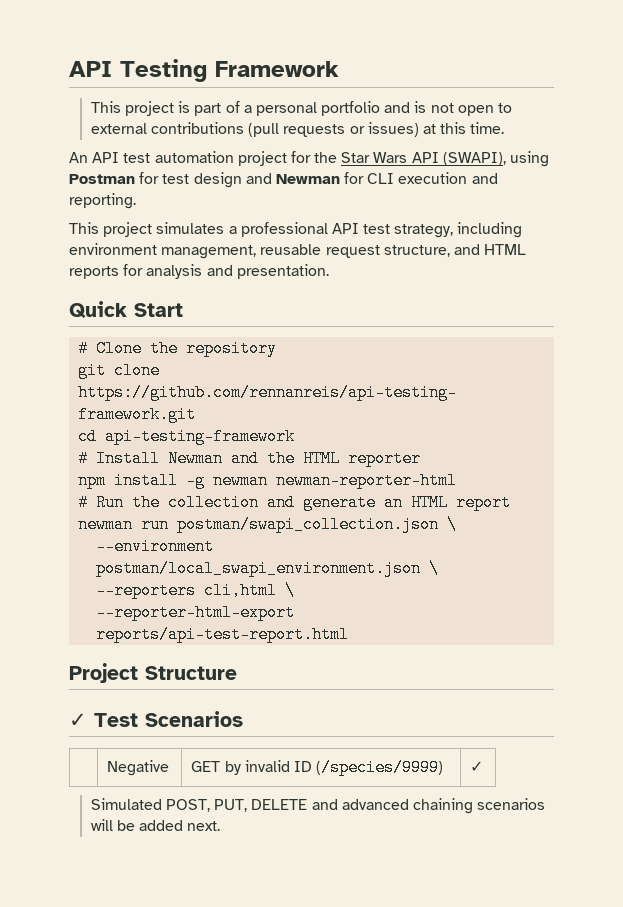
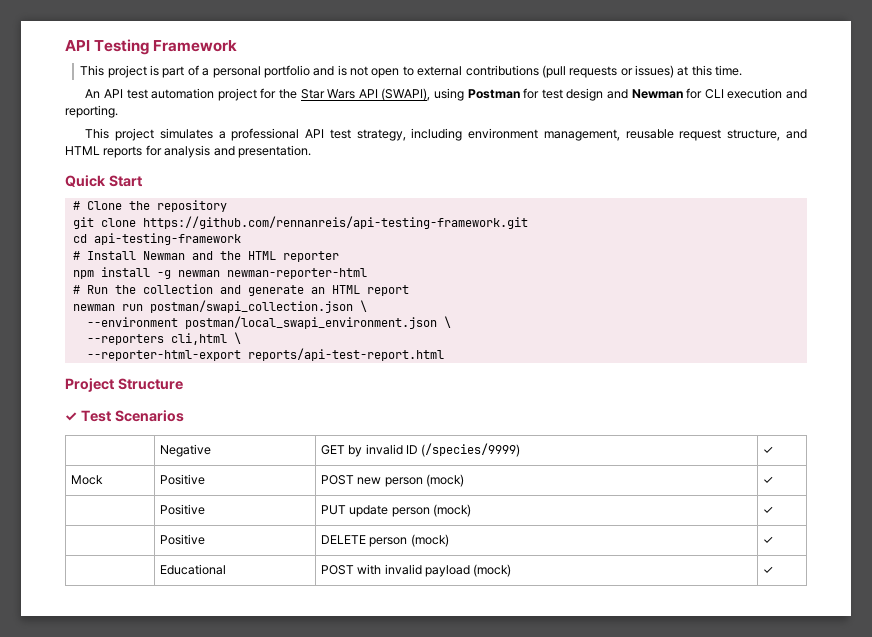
[90,798,546,814] [90,819,221,831] // Simulated POST, PUT, DELETE and advanced chaining scenarios will be added next. -> [70,475,103,485] [159,474,205,485] [320,474,465,487] [762,476,774,484] [159,504,205,515] [320,504,472,517] [762,506,774,514] [159,534,205,545] [320,534,449,547] [762,536,774,544] [159,564,226,575] [320,564,512,577] [762,566,774,574] // Mock | Positive | POST new person (mock) | ✓ // | Positive | PUT update person (mock) | ✓ // | Positive | DELETE person (mock) | ✓ // | Educational | POST with invalid payload (mock) | ✓

